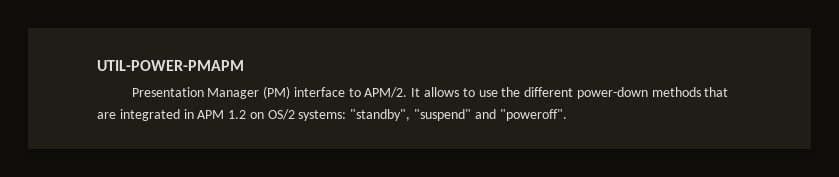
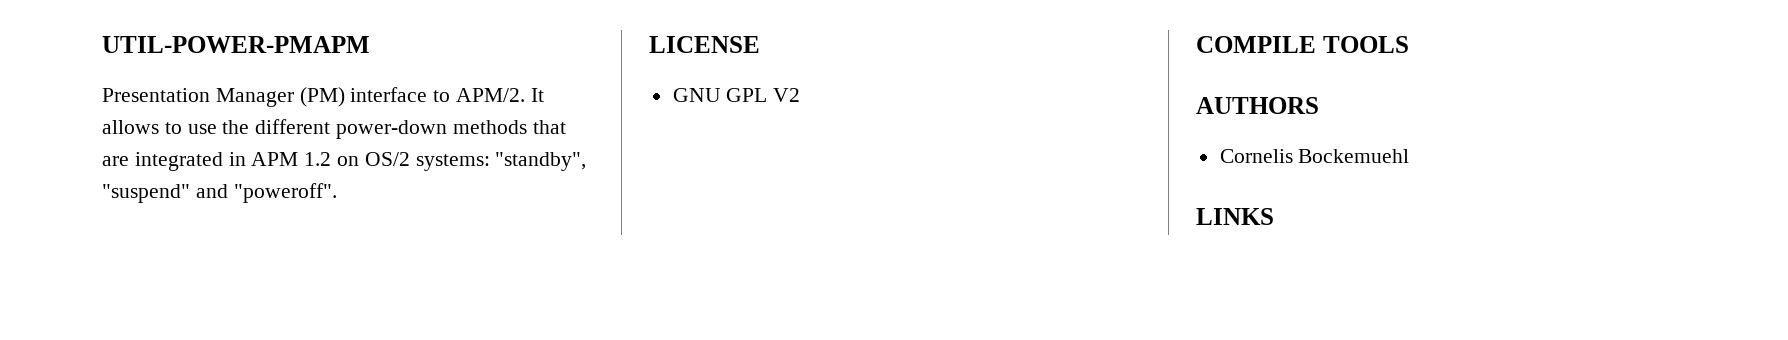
(567, 115) none -> [649,36,760,53] [672,88,801,102] [1196,36,1409,53] [1196,97,1319,114] [1219,149,1410,163] [1196,208,1274,225] // LICENSE // GNU GPL V2 // COMPILE TOOLS // AUTHORS // Cornelis Bockemuehl // LINKS

